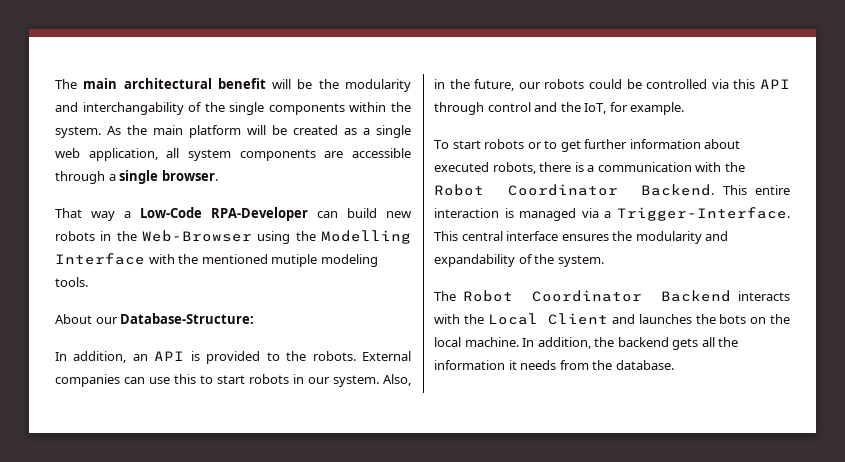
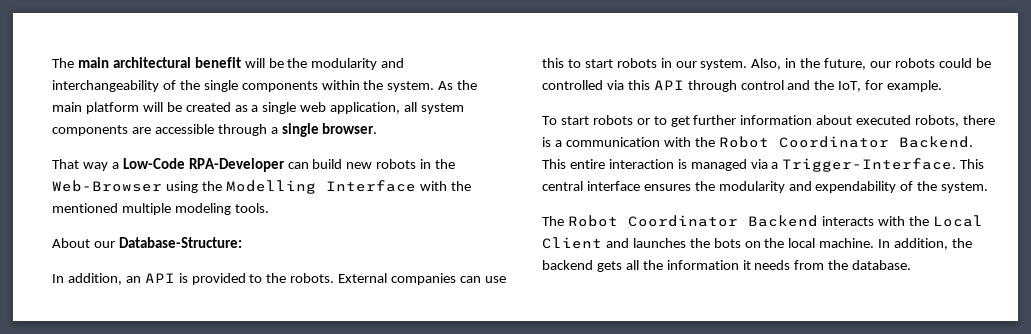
[82,102,184,115] interchangability -> [52,80,159,92] interchangeability
[271,254,318,267] mutiple -> [121,203,171,215] multiple
[434,254,515,267] expandability -> [815,181,897,193] expendability

